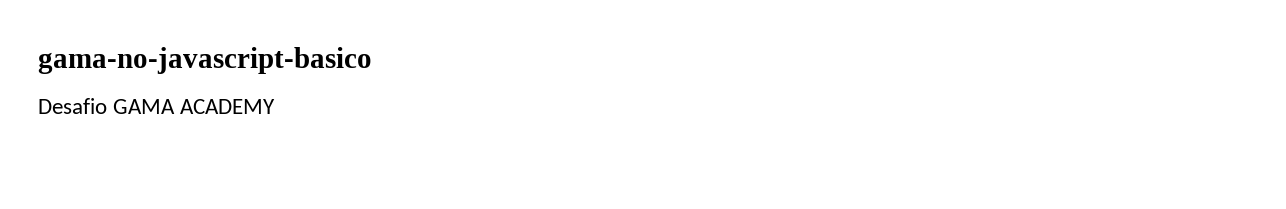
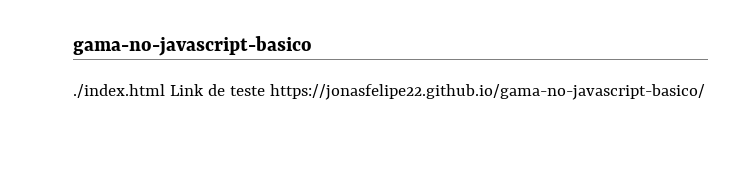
[38,98,276,114] Desafio GAMA ACADEMY -> [73,84,705,100] ./index.html Link de teste https://jonasfelipe22.github.io/gama-no-javascript-basico/

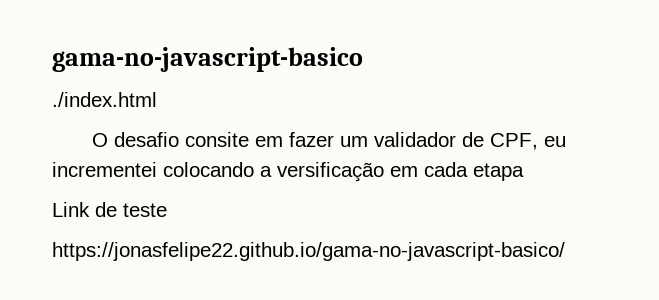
(165, 91) none -> [91,132,566,150] [52,162,524,182] // O desafio consite em fazer um validador de CPF, eu incrementei colocando a versificação em cada etapa //
(265, 91) none -> (167, 210) //

